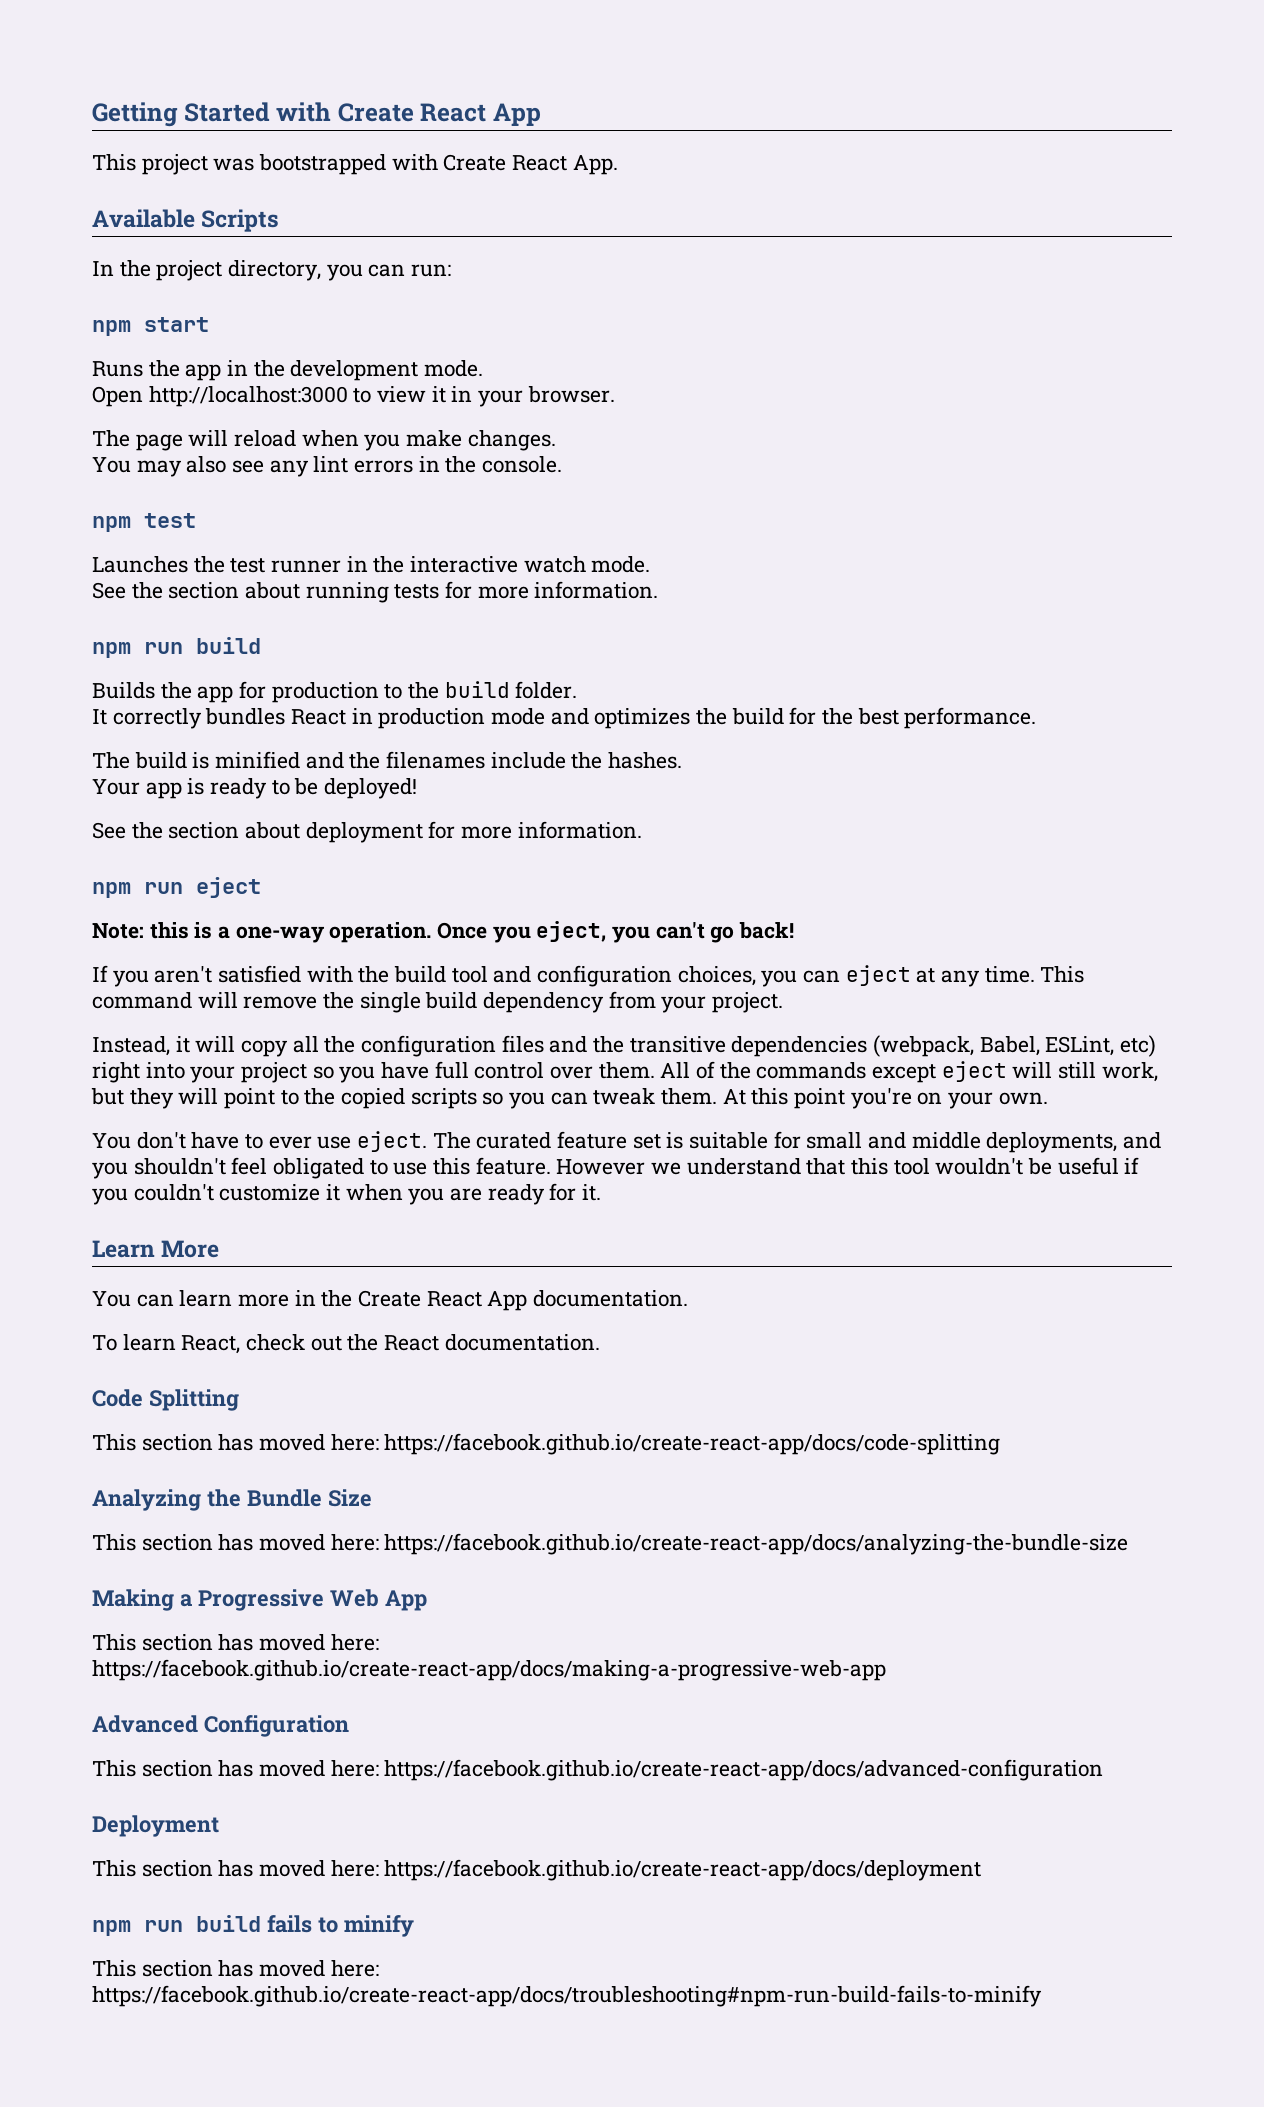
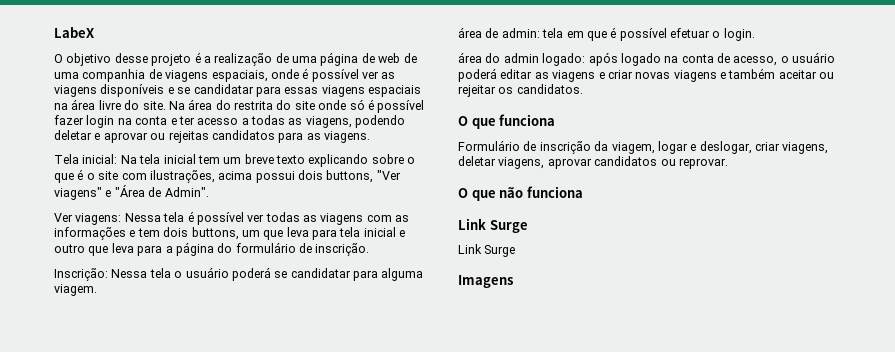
[92,102,542,127] [92,154,618,175] [92,209,280,232] [92,260,452,281] [92,317,209,336] [92,360,484,381] [92,386,615,407] [92,430,556,451] [92,456,563,477] [92,513,196,532] [92,556,651,573] [92,581,659,603] [92,637,261,658] [92,681,578,703] [92,707,1037,729] [92,751,683,769] [92,778,418,799] [92,821,642,843] [92,877,261,898] [92,921,795,943] [92,965,1085,987] [92,991,784,1013] [92,1035,1157,1057] [92,1061,1158,1083] [91,1088,1048,1109] [92,1131,1162,1153] [92,1157,1140,1179] [92,1183,602,1205] [92,1240,220,1258] [92,1290,689,1311] [92,1334,600,1354] [92,1389,239,1411] [92,1433,1001,1455] [92,1489,372,1511] [92,1533,1129,1555] [92,1589,427,1611] [92,1634,379,1651] [92,1659,886,1681] [92,1715,349,1737] [92,1759,1104,1781] [92,1815,219,1837] [92,1859,982,1881] [92,1915,414,1937] [92,1960,379,1977] [92,1985,1042,2007] Getting Started with Create React App // This project was bootstrapped with Create React App. // Available Scripts // In the project directory, you can run: // npm start // Runs the app in the development mode. // Open http://localhost:3000 to view it in your browser. // The page will reload when you make changes. // You may also see any lint errors in the console. // npm test // Launches the test runner in the interactive watch mode. // See the section about running tests for more information. // npm run build // Builds the app for production to the build folder. // It correctly bundles React in production mode and optimizes the build for the best performance. // The build is minified and the filenames include the hashes. // Your app is ready to be deployed! // See the section about deployment for more information. // npm run eject // Note: this is a one-way operation. Once you eject, you can't go back! // If you aren't satisfied with the build tool and configuration choices, you can eject at any time. This command will remove the single build dependency from your project. // Instead, it will copy all the configuration files and the transitive dependencies (webpack, Babel, ESLint, etc) right into your project so you have full control over them. All of the commands except eject will still work, but they will point to the copied scripts so you can tweak them. At this point you're on your own. // You don't have to ever use eject. The curated feature set is suitable for small and middle deployments, and you shouldn't feel obligated to use this feature. However we understand that this tool wouldn't be useful if you couldn't customize it when you are ready for it. // Learn More // You can learn more in the Create React App documentation. // To learn React, check out the React documentation. // Code Splitting // This section has moved here: https://facebook.github.io/create-react-app/docs/code-splitting // Analyzing the Bundle Size // This section has moved here: https://facebook.github.io/create-react-app/docs/analyzing-the-bundle-size // Making a Progressive Web App // This section has moved here: https://facebook.github.io/create-react-app/docs/making-a-progressive-web-app // Advanced Configuration // This section has moved here: https://facebook.github.io/create-react-app/docs/advanced-configuration // Deployment // This section has moved here: https://facebook.github.io/create-react-app/docs/deployment // npm run build fails to minify // This section has moved here: https://facebook.github.io/create-react-app/docs/troubleshooting#npm-run-build-fails-to-minify -> [54,27,94,38] [54,52,417,66] [54,68,396,82] [54,84,421,97] [54,99,425,113] [54,115,406,128] [54,130,370,143] [54,154,416,167] [54,169,401,183] [54,185,209,200] [54,211,410,225] [54,227,406,240] [54,242,370,256] [54,267,424,281] [54,284,97,296] [458,27,755,41] [458,52,836,66] [458,68,835,82] [458,84,583,97] [458,114,556,129] [458,140,829,154] [458,156,728,169] [458,186,583,201] [458,218,528,233] [458,244,516,257] [458,275,513,288] LabeX // O objetivo desse projeto é a realização de uma página de web de uma companhia de viagens espaciais, onde é possível ver as viagens disponíveis e se candidatar para essas viagens espaciais na área livre do site. Na área do restrita do site onde só é possível fazer login na conta e ter acesso a todas as viagens, podendo deletar e aprovar ou rejeitas candidatos para as viagens. // Tela inicial: Na tela inicial tem um breve texto explicando sobre o que é o site com ilustrações, acima possui dois buttons, "Ver viagens" e "Área de Admin". // Ver viagens: Nessa tela é possível ver todas as viagens com as informações e tem dois buttons, um que leva para tela inicial e outro que leva para a página do formulário de inscrição. // Inscrição: Nessa tela o usuário poderá se candidatar para alguma viagem. // área de admin: tela em que é possível efetuar o login. // área do admin logado: após logado na conta de acesso, o usuário poderá editar as viagens e criar novas viagens e também aceitar ou rejeitar os candidatos. // O que funciona // Formulário de inscrição da viagem, logar e deslogar, criar viagens, deletar viagens, aprovar candidatos ou reprovar. // O que não funciona // Link Surge // Link Surge // Imagens

